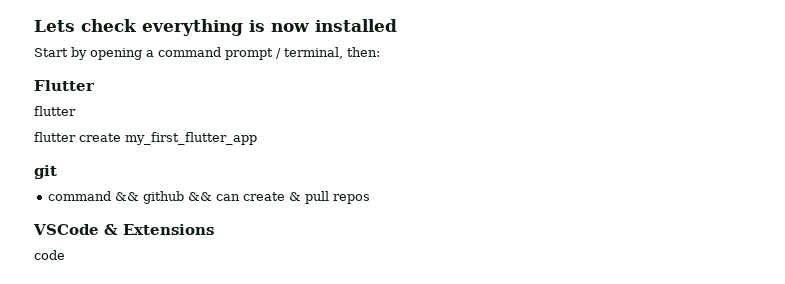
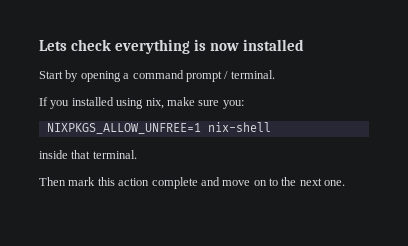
[284,47,380,59] [34,80,95,91] [34,106,76,116] [34,132,257,145] [34,165,57,179] [48,191,371,204] [33,224,214,235] [34,250,65,260] terminal, then: // Flutter // flutter // flutter create my_first_flutter_app // git // command && github && can create & pull repos // VSCode & Extensions // code -> [230,70,275,79] [39,97,244,109] [46,122,271,134] [39,150,137,159] [39,177,346,189] terminal. // If you installed using nix, make sure you: // NIXPKGS_ALLOW_UNFREE=1 nix-shell // inside that terminal. // Then mark this action complete and move on to the next one.

